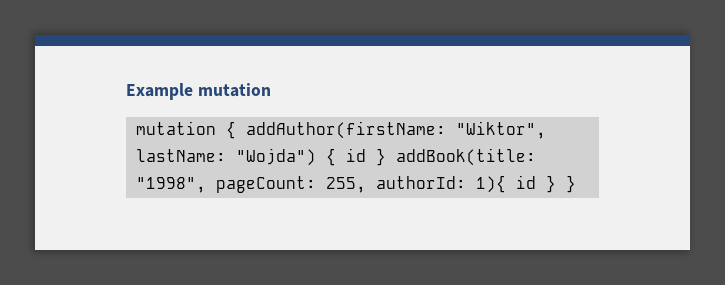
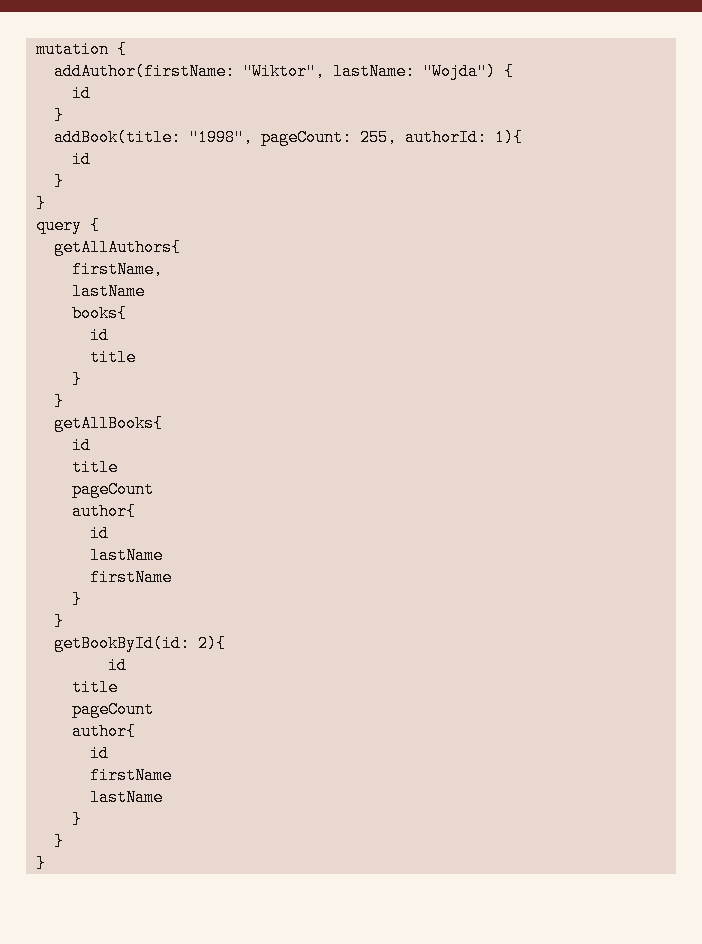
[126,83,271,100] Example mutation // -> (35, 49) none
(236, 130) none -> (127, 49) //
[345,148,386,166] id } -> [71,85,91,102] [53,107,64,124] // id // } //
[515,175,576,193] id } } -> [71,151,91,168] [53,173,64,190] [35,195,46,212] [35,217,100,234] [53,239,181,256] [71,261,163,278] [71,283,145,300] [71,305,127,322] [89,327,109,344] [89,349,136,366] [71,371,82,388] [53,393,64,410] [53,415,163,432] [71,437,91,454] [71,459,118,476] [71,481,154,498] [71,503,136,520] [89,525,109,542] [89,547,163,564] [89,569,172,586] [71,591,82,608] [53,613,64,630] [53,635,226,652] [107,657,127,674] [71,679,118,696] [71,701,154,718] [71,723,136,740] [89,745,109,762] [89,767,172,784] [89,789,163,806] [71,811,82,828] [53,833,64,850] [35,855,46,872] // id // } // } // query { // getAllAuthors{ // firstName, // lastName // books{ // id // title // } // } // getAllBooks{ // id // title // pageCount // author{ // id // lastName // firstName // } // } // getBookById(id: 2){ // id // title // pageCount // author{ // id // firstName // lastName // } // } // }

